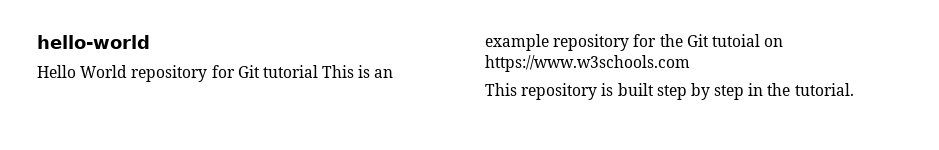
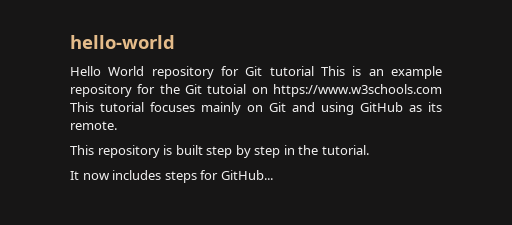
(690, 63) none -> [70,102,442,115] [70,121,117,130] This tutorial focuses mainly on Git and using GitHub as its remote.
(854, 89) none -> [70,170,273,183] // It now includes steps for GitHub...

